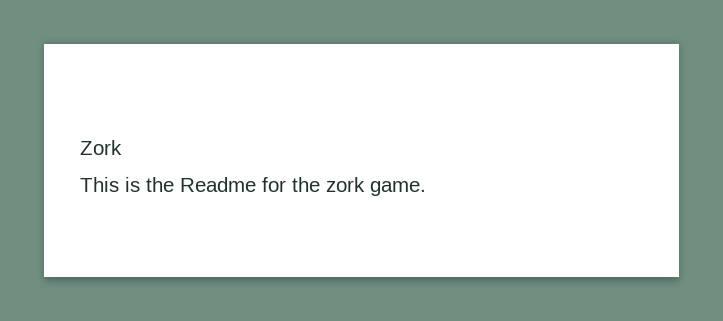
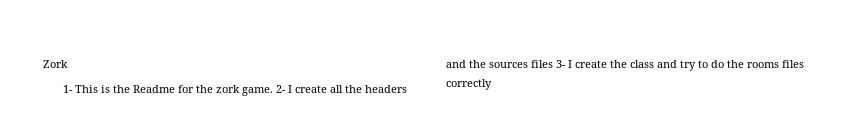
(122, 147) none -> [62,85,73,93] 1-
(426, 188) none -> [275,85,407,93] [446,60,804,71] [446,79,492,90] 2- I create all the headers and the sources files 3- I create the class and try to do the rooms files correctly

